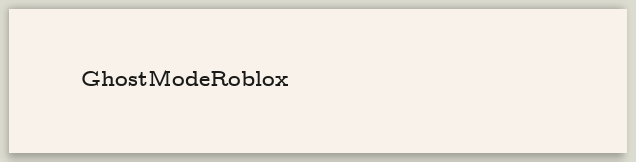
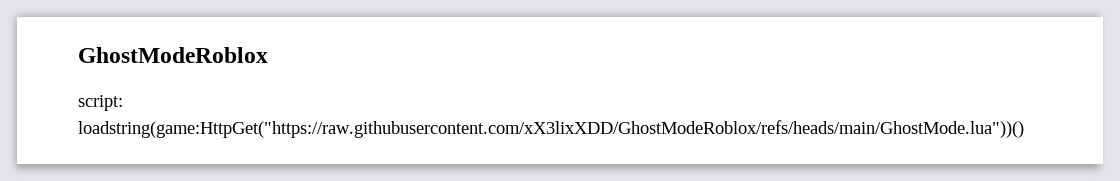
(288, 77) none -> [78,95,123,111] [78,120,1024,138] // script: loadstring(game:HttpGet("https://raw.githubusercontent.com/xX3lixXDD/GhostModeRoblox/refs/heads/main/GhostMode.lua"))()

